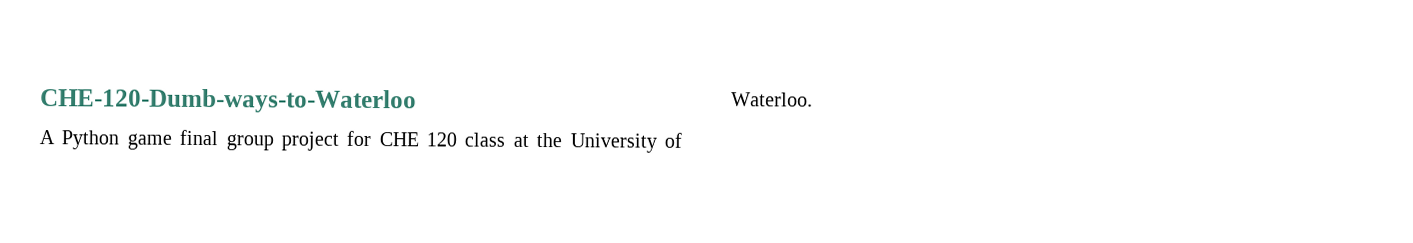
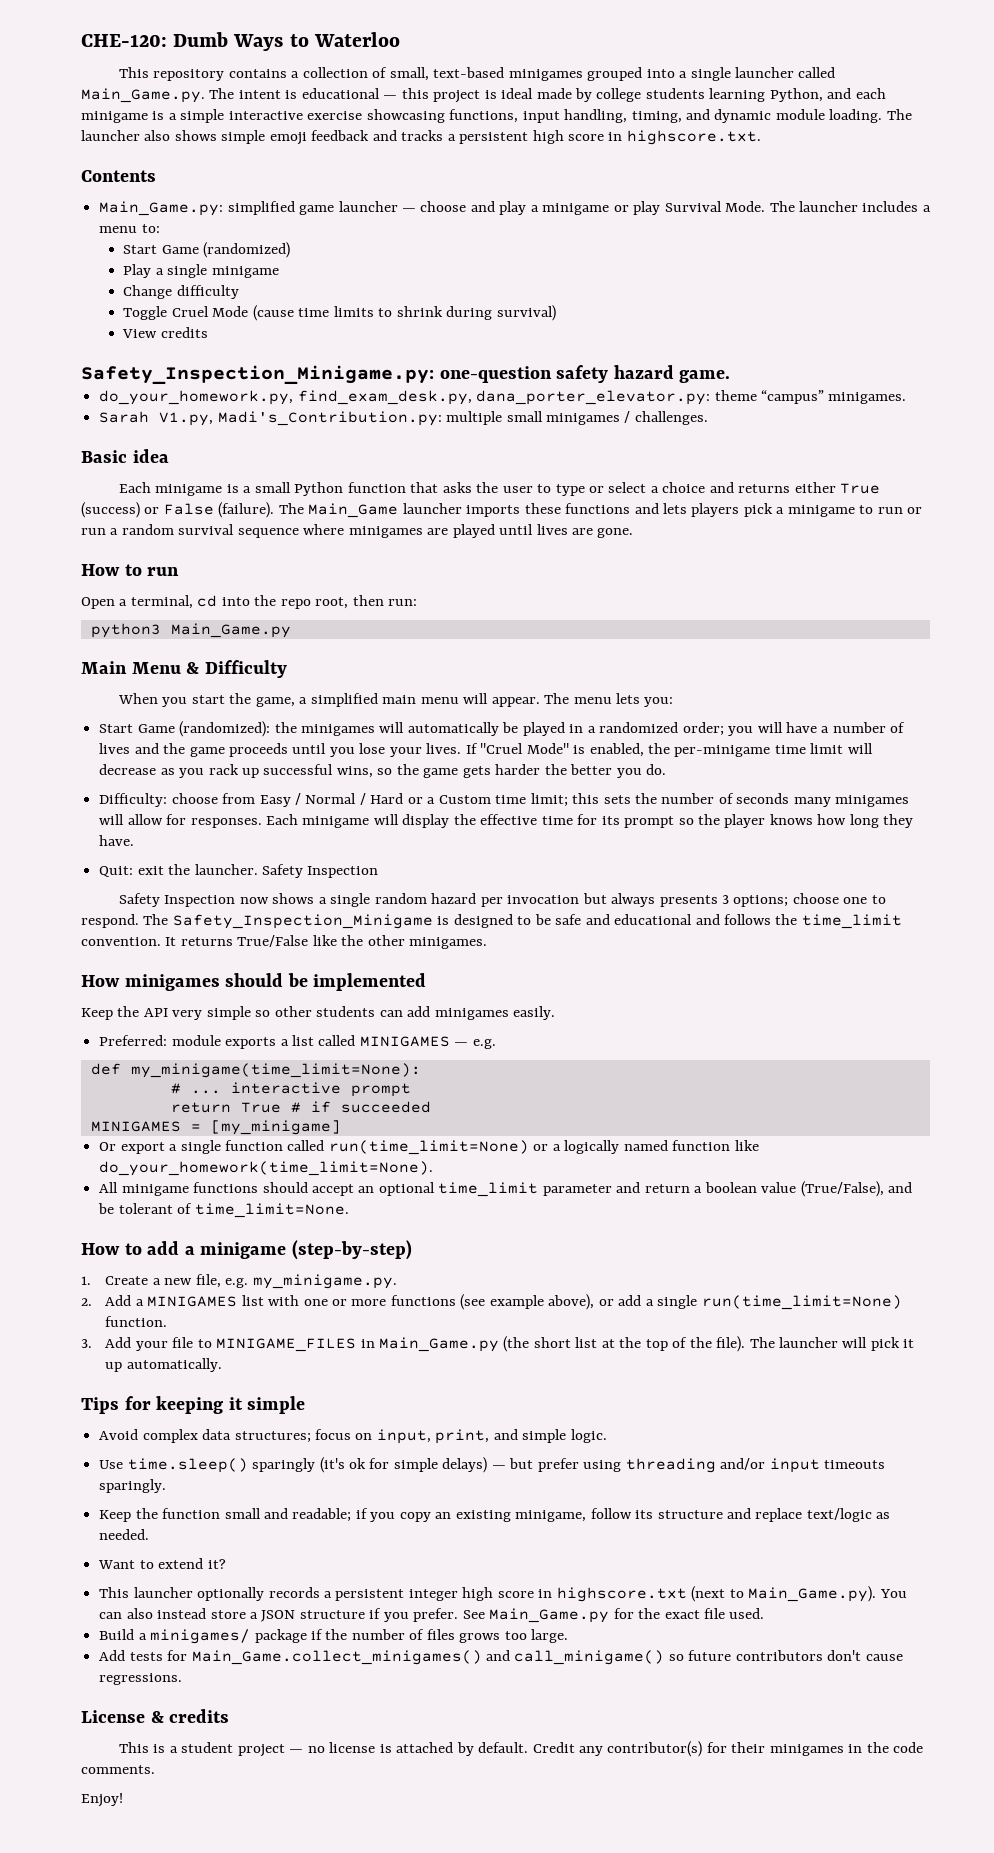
[40,88,417,114] [39,129,682,153] [731,92,813,107] CHE-120-Dumb-ways-to-Waterloo // A Python game final group project for CHE 120 class at the University of Waterloo. -> [81,32,400,51] [119,67,836,81] [81,88,886,103] [81,109,912,123] [81,130,761,145] [81,170,156,182] [99,201,931,216] [99,224,160,233] [123,242,291,258] [123,264,279,278] [123,285,239,299] [123,305,556,321] [122,327,208,338] [81,365,731,385] [99,390,907,405] [99,411,708,426] [81,449,169,463] [119,482,881,496] [81,502,923,518] [81,524,634,538] [81,564,180,576] [81,595,418,609] [90,623,291,638] [81,660,287,678] [118,693,674,707] [99,721,906,737] [99,743,873,757] [99,764,666,778] [99,793,910,807] [99,814,914,828] [99,835,135,846] [99,864,379,878] [119,893,886,907] [81,914,902,929] [81,935,488,949] [81,973,427,991] [81,1006,556,1020] [99,1035,496,1049] [90,1063,421,1078] [170,1082,411,1097] [170,1101,431,1113] [90,1120,341,1135] [99,1140,759,1155] [99,1161,434,1176] [99,1181,912,1197] [98,1203,349,1218] [81,1240,412,1260] [81,1274,397,1289] [81,1294,902,1310] [105,1316,168,1327] [81,1336,915,1352] [105,1358,222,1372] [81,1396,306,1414] [99,1429,607,1444] [99,1457,885,1473] [99,1479,167,1493] [99,1508,891,1522] [99,1529,150,1540] [98,1558,226,1569] [99,1586,907,1602] [99,1608,765,1623] [99,1629,569,1644] [99,1650,903,1665] [99,1673,183,1685] [81,1709,230,1723] [119,1741,924,1757] [81,1765,155,1774] [81,1793,123,1807] CHE-120: Dumb Ways to Waterloo // This repository contains a collection of small, text-based minigames grouped into a single launcher called Main_Game.py. The intent is educational — this project is ideal made by college students learning Python, and each minigame is a simple interactive exercise showcasing functions, input handling, timing, and dynamic module loading. The launcher also shows simple emoji feedback and tracks a persistent high score in highscore.txt. // Contents // Main_Game.py: simplified game launcher — choose and play a minigame or play Survival Mode. The launcher includes a menu to: // Start Game (randomized) // Play a single minigame // Change difficulty // Toggle Cruel Mode (cause time limits to shrink during survival) // View credits // Safety_Inspection_Minigame.py: one-question safety hazard game. // do_your_homework.py, find_exam_desk.py, dana_porter_elevator.py: theme “campus” minigames. // Sarah V1.py, Madi's_Contribution.py: multiple small minigames / challenges. // Basic idea // Each minigame is a small Python function that asks the user to type or select a choice and returns either True (success) or False (failure). The Main_Game launcher imports these functions and lets players pick a minigame to run or run a random survival sequence where minigames are played until lives are gone. // How to run // Open a terminal, cd into the repo root, then run: // python3 Main_Game.py // Main Menu & Difficulty // When you start the game, a simplified main menu will appear. The menu lets you: // Start Game (randomized): the minigames will automatically be played in a randomized order; you will have a number of lives and the game proceeds until you lose your lives. If "Cruel Mode" is enabled, the per-minigame time limit will decrease as you rack up successful wins, so the game gets harder the better you do. // Difficulty: choose from Easy / Normal / Hard or a Custom time limit; this sets the number of seconds many minigames will allow for responses. Each minigame will display the effective time for its prompt so the player knows how long they have. // Quit: exit the launcher. Safety Inspection // Safety Inspection now shows a single random hazard per invocation but always presents 3 options; choose one to respond. The Safety_Inspection_Minigame is designed to be safe and educational and follows the time_limit convention. It returns True/False like the other minigames. // How minigames should be implemented // Keep the API very simple so other students can add minigames easily. // Preferred: module exports a list called MINIGAMES — e.g. // def my_minigame(time_limit=None): // # ... interactive prompt // return True # if succeeded // MINIGAMES = [my_minigame] // Or export a single function called run(time_limit=None) or a logically named function like do_your_homework(time_limit=None). // All minigame functions should accept an optional time_limit parameter and return a boolean value (True/False), and be tolerant of time_limit=None. // How to add a minigame (step-by-step) // 1. Create a new file, e.g. my_minigame.py. // 2. Add a MINIGAMES list with one or more functions (see example above), or add a single run(time_limit=None) function. // 3. Add your file to MINIGAME_FILES in Main_Game.py (the short list at the top of the file). The launcher will pick it up automatically. // Tips for keeping it simple // Avoid complex data structures; focus on input, print, and simple logic. // Use time.sleep() sparingly (it's ok for simple delays) — but prefer using threading and/or input timeouts sparingly. // Keep the function small and readable; if you copy an existing minigame, follow its structure and replace text/logic as needed. // Want to extend it? // This launcher optionally records a persistent integer high score in highscore.txt (next to Main_Game.py). You can also instead store a JSON structure if you prefer. See Main_Game.py for the exact file used. // Build a minigames/ package if the number of files grows too large. // Add tests for Main_Game.collect_minigames() and call_minigame() so future contributors don't cause regressions. // License & credits // This is a student project — no license is attached by default. Credit any contributor(s) for their minigames in the code comments. // Enjoy!

